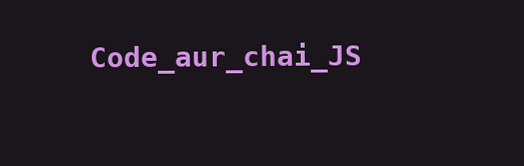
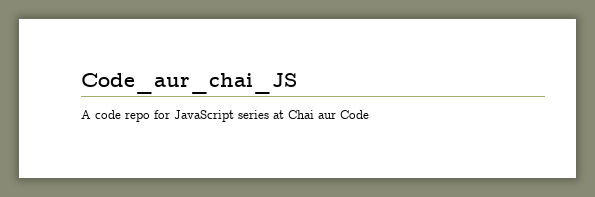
(362, 58) none -> [81,110,369,122] // A code repo for JavaScript series at Chai aur Code

